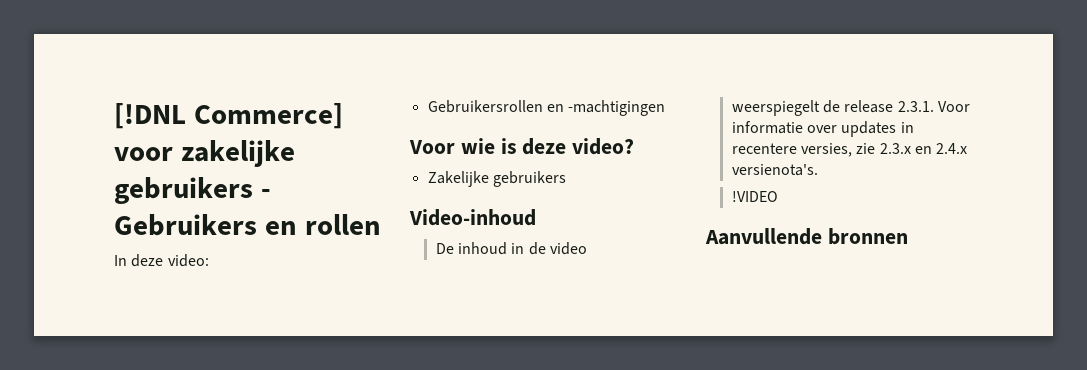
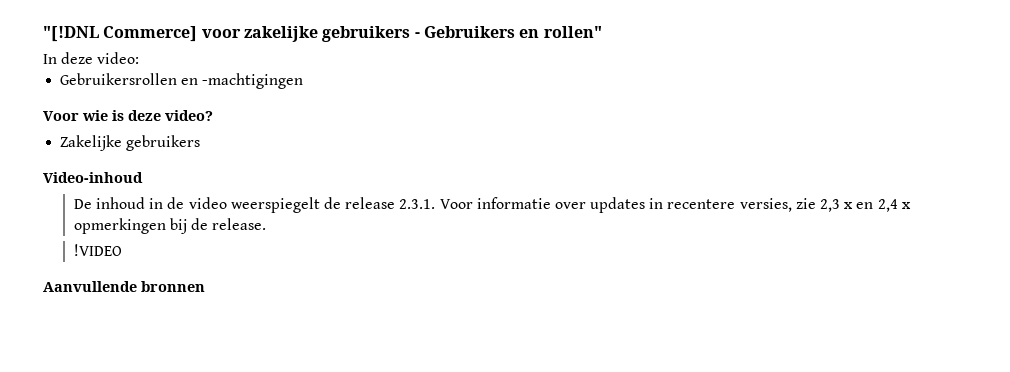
[114,103,186,129] [!DNL -> [43,26,99,42] "[!DNL
[304,214,381,235] rollen -> [543,26,602,38] rollen"
[879,143,968,154] [731,164,818,176] 2.3.x en 2.4.x versienota's. -> [820,199,911,212] [73,218,267,234] 2,3 x en 2,4 x opmerkingen bij de release.

